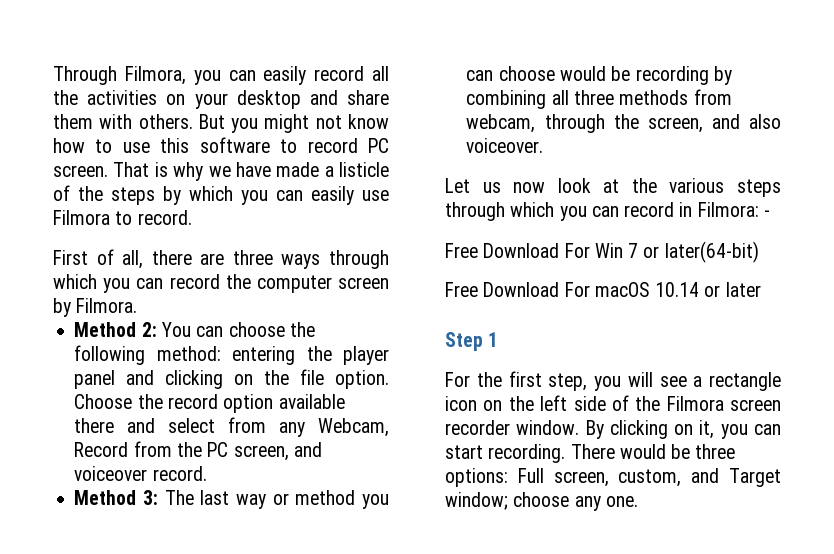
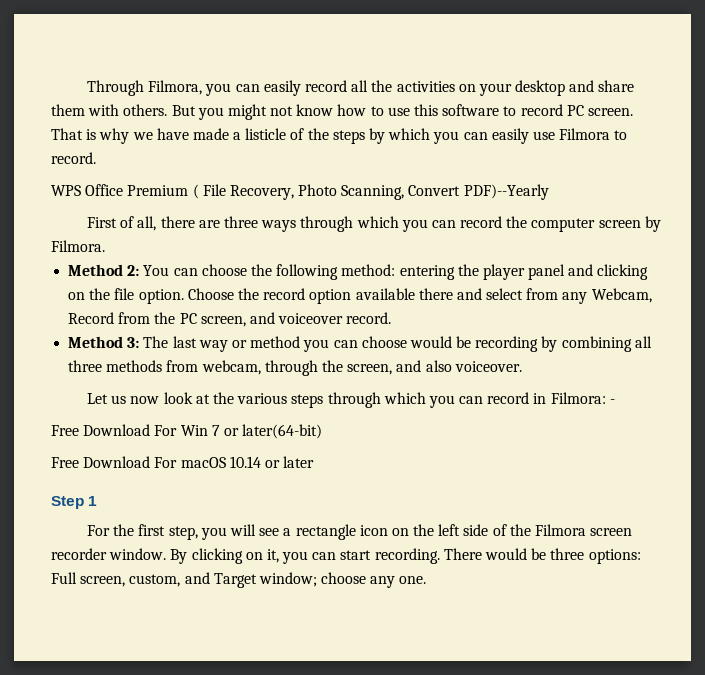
(192, 217) none -> [51,184,549,200] // WPS Office Premium ( File Recovery, Photo Scanning, Convert PDF)--Yearly

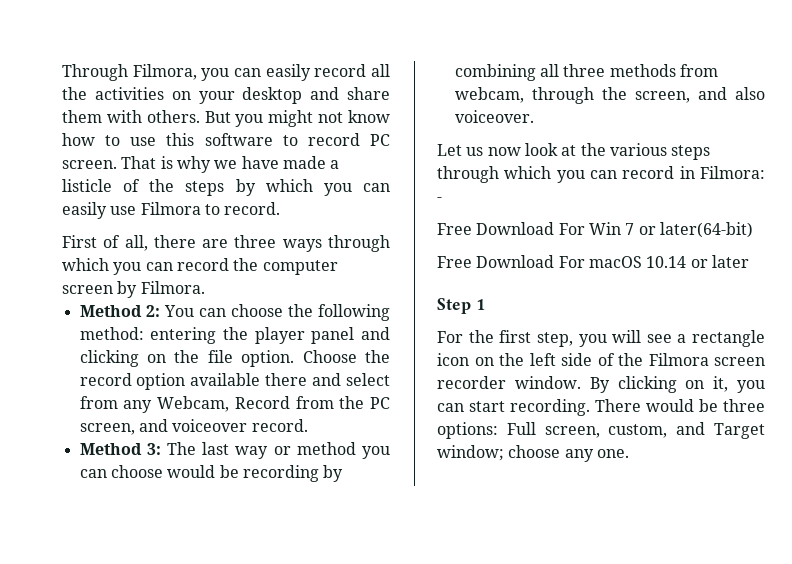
[51,184,549,200] // WPS Office Premium ( File Recovery, Photo Scanning, Convert PDF)--Yearly -> (281, 208) none

